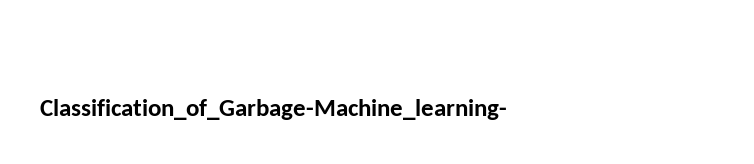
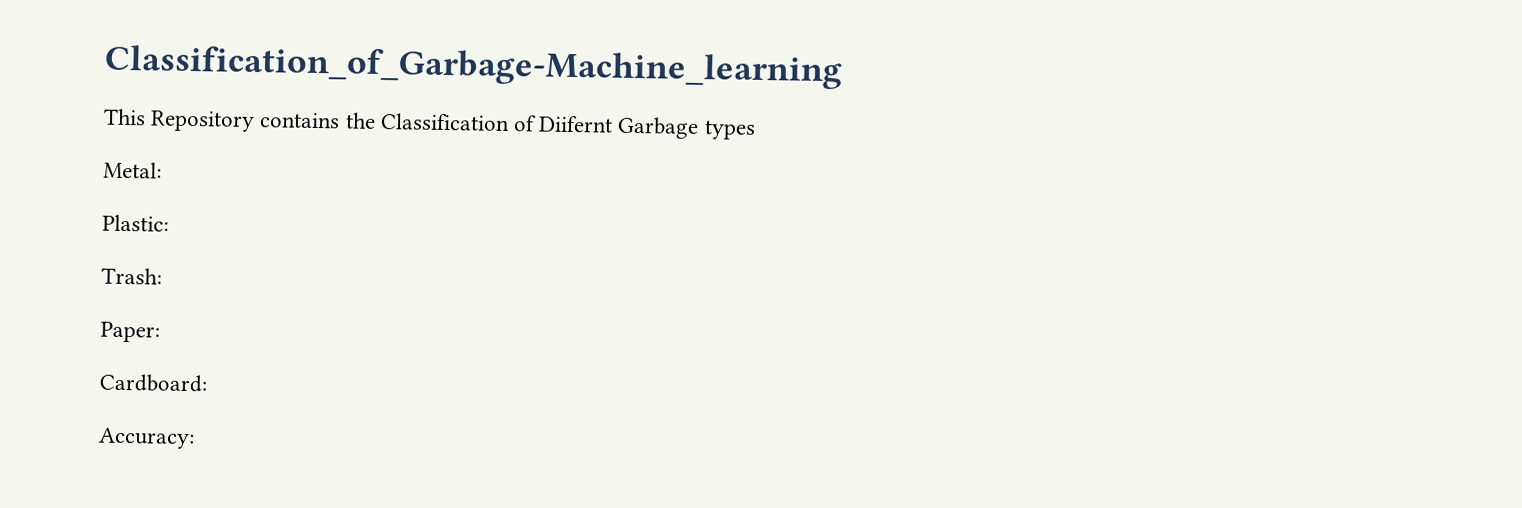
[40,99,507,120] Classification_of_Garbage-Machine_learning- -> [104,44,843,90] [103,108,756,140] [103,161,162,179] [102,214,169,232] [101,267,162,285] [100,321,160,343] [99,373,208,393] [98,427,195,450] Classification_of_Garbage-Machine_learning // This Repository contains the Classification of Diifernt Garbage types // Metal: // Plastic: // Trash: // Paper: // Cardboard: // Accuracy:

